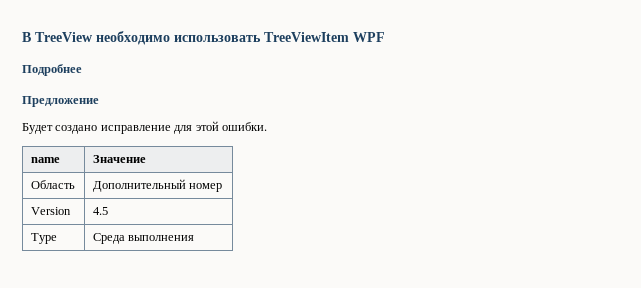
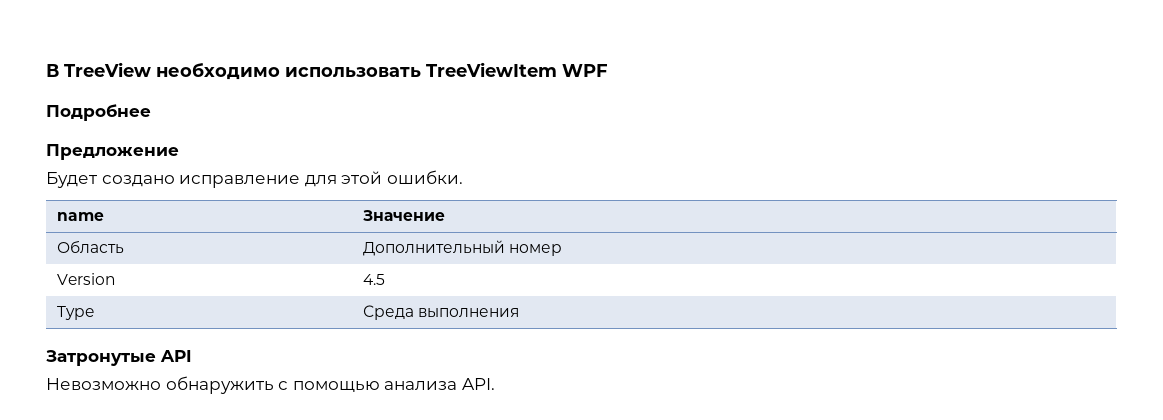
(194, 238) none -> [46,350,192,366] [46,376,495,394] // Затронутые API // Невозможно обнаружить с помощью анализа API.

